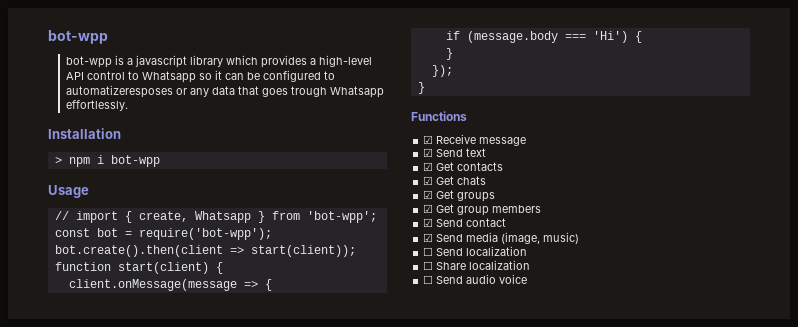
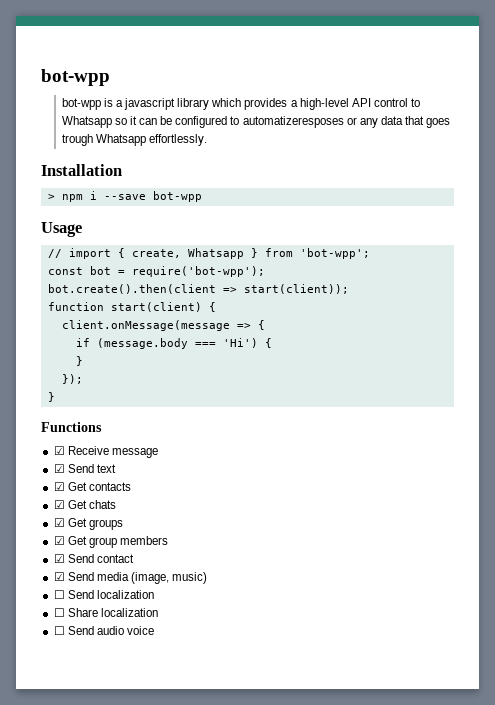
(104, 159) none -> [103,194,146,200] --save

